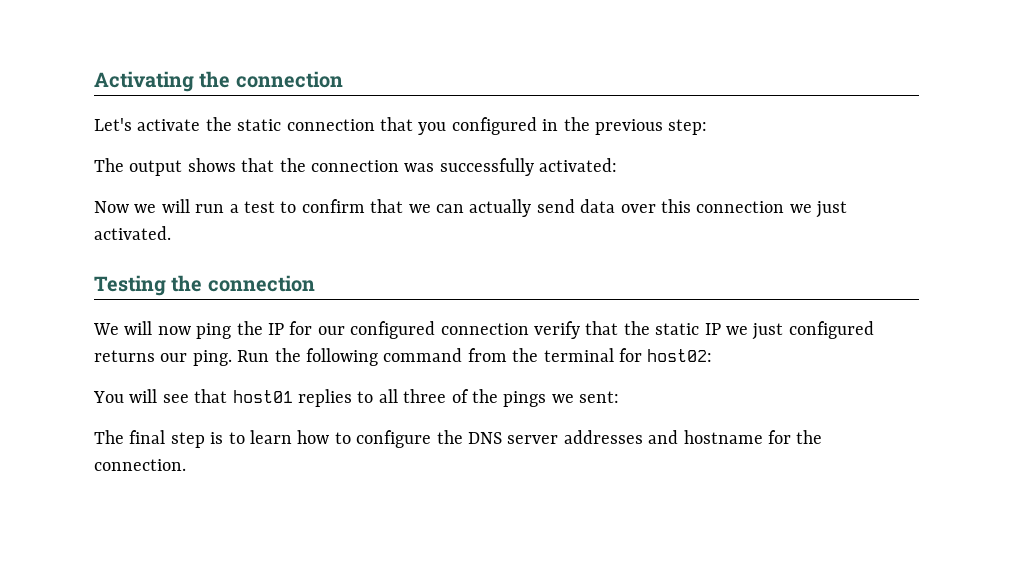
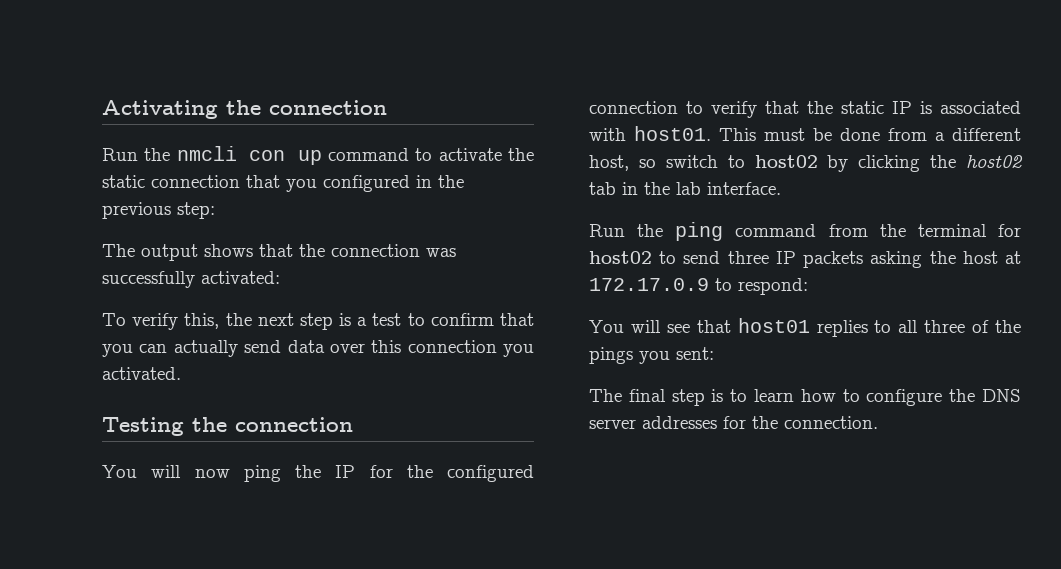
[94,118,132,131] Let's -> [102,146,433,165] Run the nmcli con up command to
[94,199,225,213] Now we will run -> [102,313,352,330] To verify this, the next step is
[408,204,431,213] we -> [102,344,133,357] you
[789,201,848,218] we just -> [503,344,534,357] you
[93,323,119,335] We -> [102,465,137,478] You
[317,326,345,335] our -> [406,465,433,478] the
(529, 329) none -> [686,101,703,114] to
[725,321,874,340] [94,348,378,366] we just configured returns our ping. Run the following -> [920,101,1021,114] [589,126,1021,141] [589,155,1023,172] [589,182,781,195] [589,222,724,241] is associated with host01. This must be done from a different host, so switch to host02 by clicking the host02 tab in the lab interface. // Run the ping
[647,349,713,362] host02: -> [589,251,1021,268] [589,278,808,295] host02 to send three IP packets asking the host at 172.17.0.9 to respond:
[551,394,574,403] we -> [639,351,670,364] you
[648,430,763,444] and hostname -> (717, 422) none

